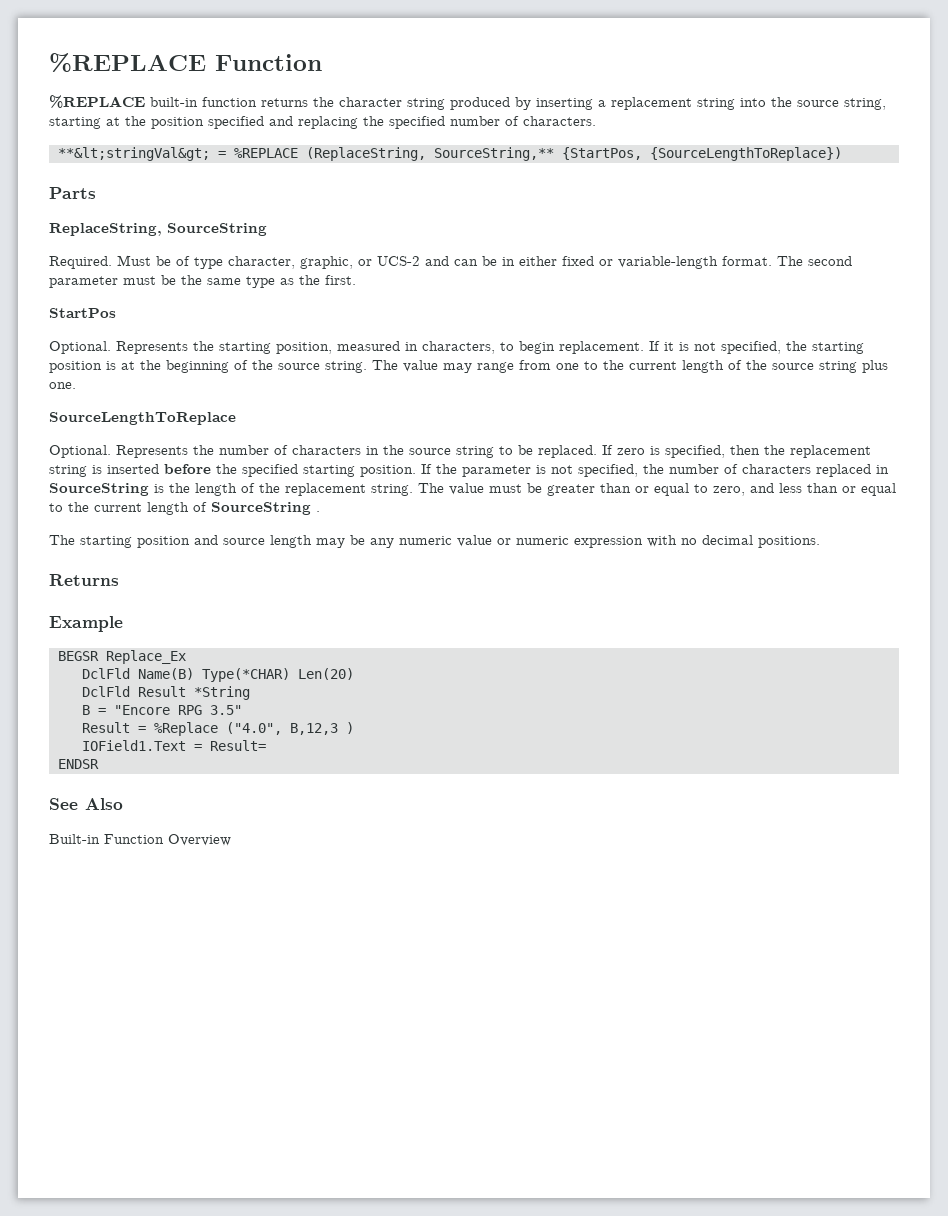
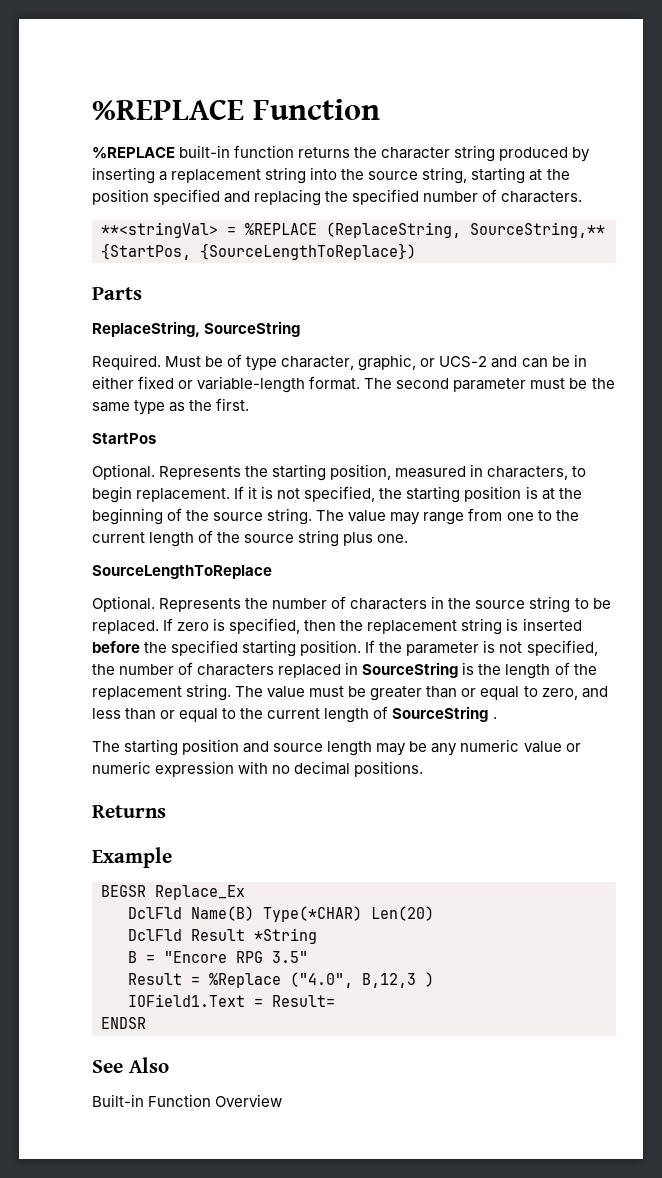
[58,147,210,161] **&lt;stringVal&gt; -> [101,222,218,238] **<stringVal>

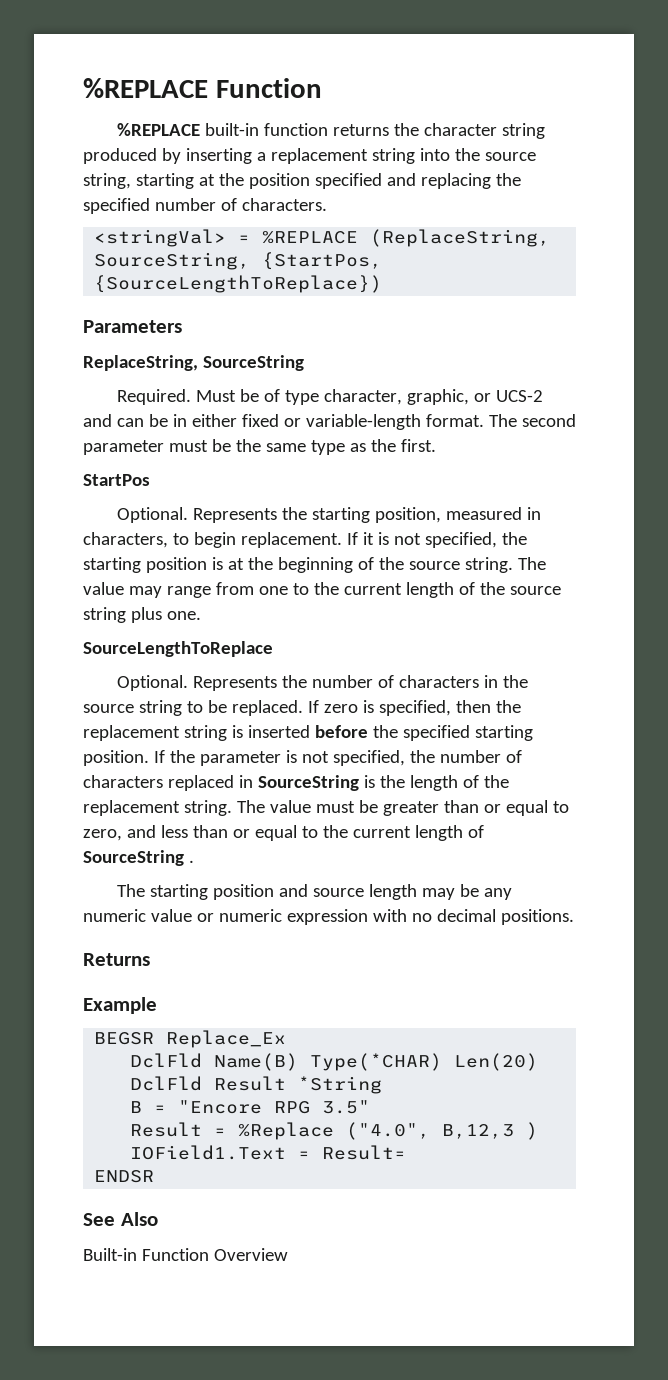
[101,222,218,238] **<stringVal> -> [94,229,227,247] <stringVal>
[470,222,605,238] SourceString,** -> [94,252,251,270] SourceString,
[92,287,142,300] Parts -> [83,320,182,333] Parameters

